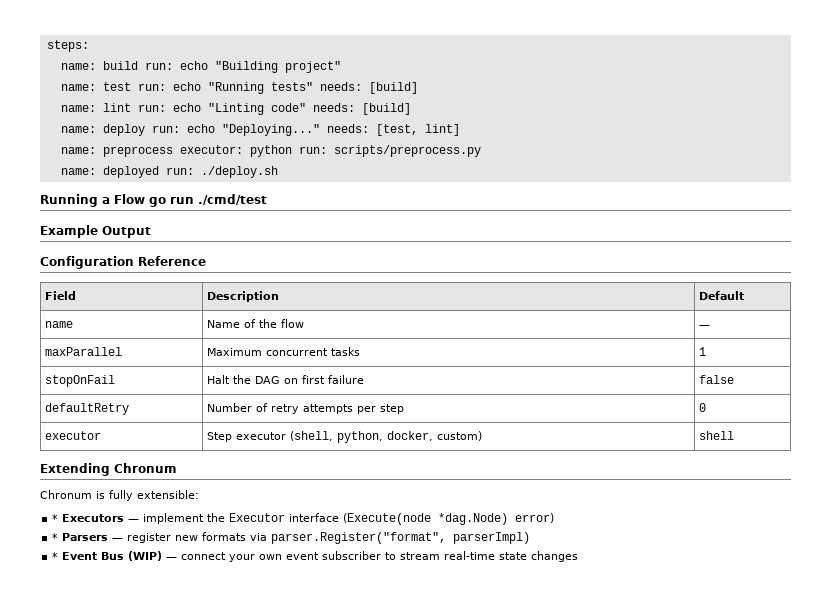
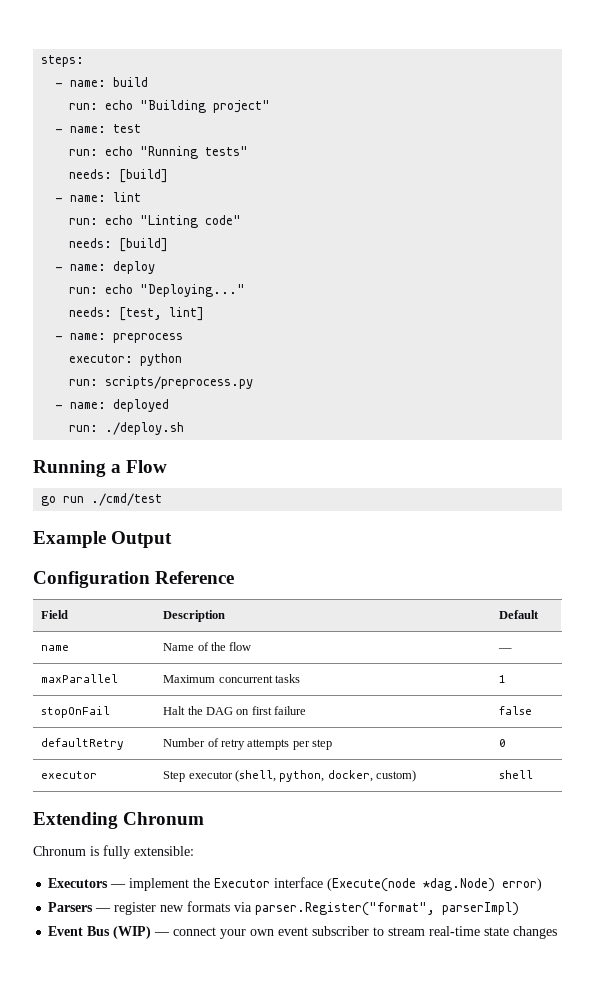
(89, 46) none -> [55,83,64,87] -
(138, 65) none -> (149, 82) //
(341, 67) none -> [55,129,64,133] -
(131, 86) none -> (142, 128) //
[319,82,418,94] needs: [build] // -> [69,169,169,183] [55,198,64,202] // needs: [build] // -
(131, 107) none -> (142, 197) //
[312,103,411,115] needs: [build] // -> [69,238,169,252] [55,267,64,271] // needs: [build] // -
(145, 130) none -> (156, 267) //
(320, 130) none -> (246, 290) //
(460, 130) none -> [55,336,64,340] -
(173, 151) none -> (184, 338) //
(292, 151) none -> (183, 359) //
(481, 151) none -> [55,405,64,409] -
(159, 172) none -> (170, 405) //
(145, 199) none -> (168, 466) //
[52,514,59,522] * -> (194, 851) none
[52,533,59,541] * -> (543, 884) none
[52,552,59,560] * -> (520, 909) none

